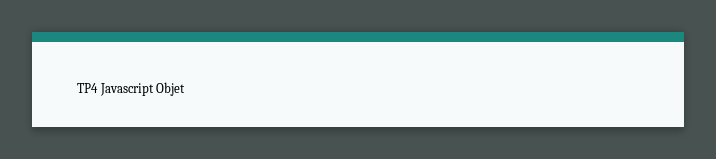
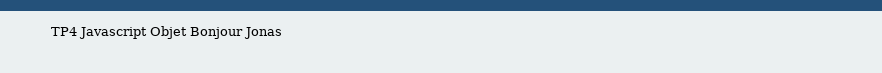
(186, 89) none -> [190,27,282,39] Bonjour Jonas

